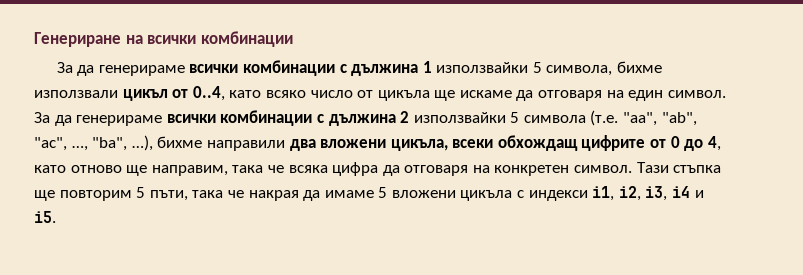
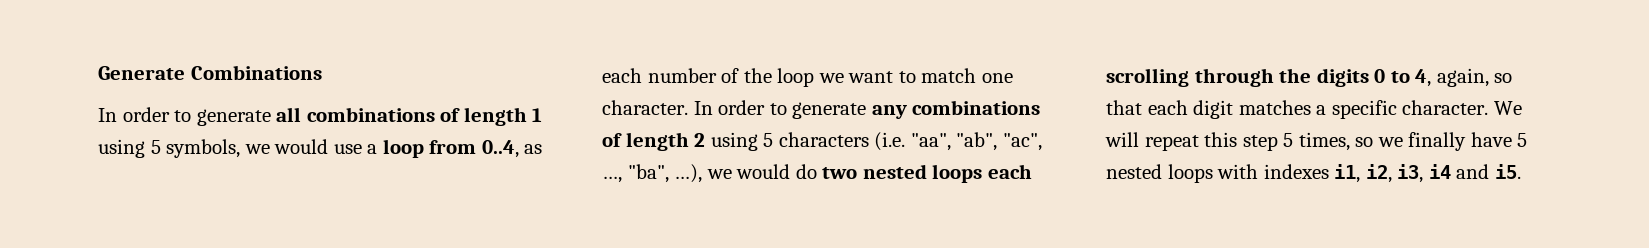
[34,31,293,47] [56,60,663,76] [34,86,726,101] [34,110,619,126] Генериране на всички комбинации // За да генерираме всички комбинации с дължина 1 използвайки 5 символа, бихме използвали цикъл от 0..4, като всяко число от цикъла ще искаме да отговаря на един символ. За да генерираме всички комбинации с дължина 2 използвайки 5 символа (т.е. -> [98,65,322,80] [98,107,543,126] [98,139,543,158] [602,68,1013,87] [602,100,1041,119] [602,132,906,151] Generate Combinations // In order to generate all combinations of length 1 using 5 symbols, we would use a loop from 0..4, as each number of the loop we want to match one character. In order to generate any combinations of length 2 using 5 characters (i.e.
[157,135,721,151] [34,162,722,176] [34,187,588,201] бихме направили два вложени цикъла, всеки обхождащ цифрите от 0 до 4, като отново ще направим, така че всяка цифра да отговаря на конкретен символ. Тази стъпка ще повторим 5 пъти, така че накрая да имаме 5 вложени цикъла с индекси -> [706,164,1032,183] [1106,68,1513,87] [1106,100,1522,119] [1105,132,1528,151] [1106,164,1329,183] we would do two nested loops each scrolling through the digits 0 to 4, again, so that each digit matches a specific character. We will repeat this step 5 times, so we finally have 5 nested loops with indexes
[694,190,704,198] и -> [1456,164,1490,179] and

